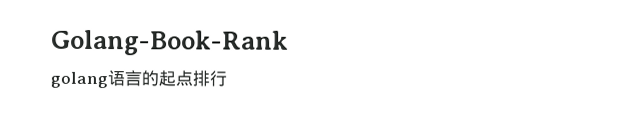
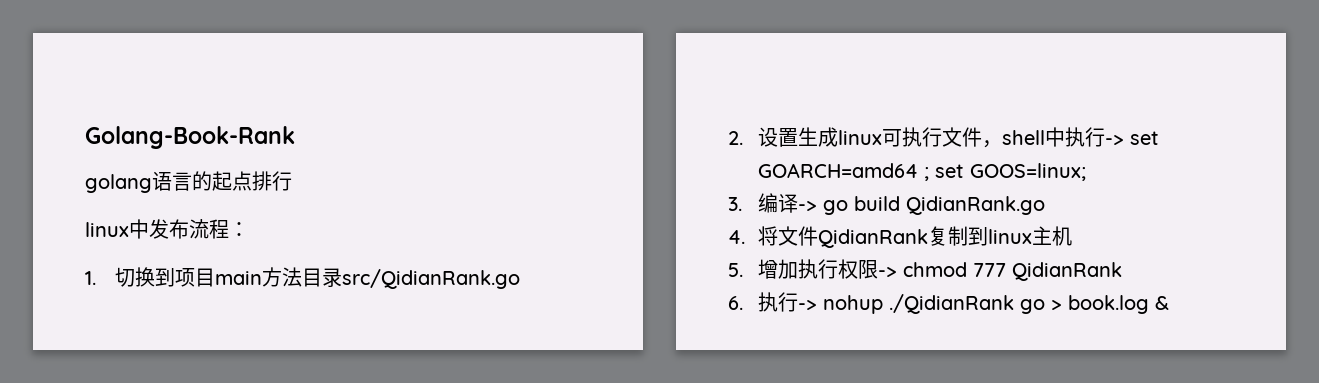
(227, 78) none -> [85,219,249,239] [85,267,521,289] [728,127,1160,148] [758,163,1087,181] [728,193,1046,215] [728,226,1073,248] [728,259,1123,281] [728,292,1170,314] // linux中发布流程： // 1.切换到项目main方法目录src/QidianRank.go // 2.设置生成linux可执行文件，shell中执行-> set GOARCH=amd64 ; set GOOS=linux; // 3.编译-> go build QidianRank.go // 4.将文件QidianRank复制到linux主机 // 5.增加执行权限-> chmod 777 QidianRank // 6.执行-> nohup ./QidianRank go > book.log &

